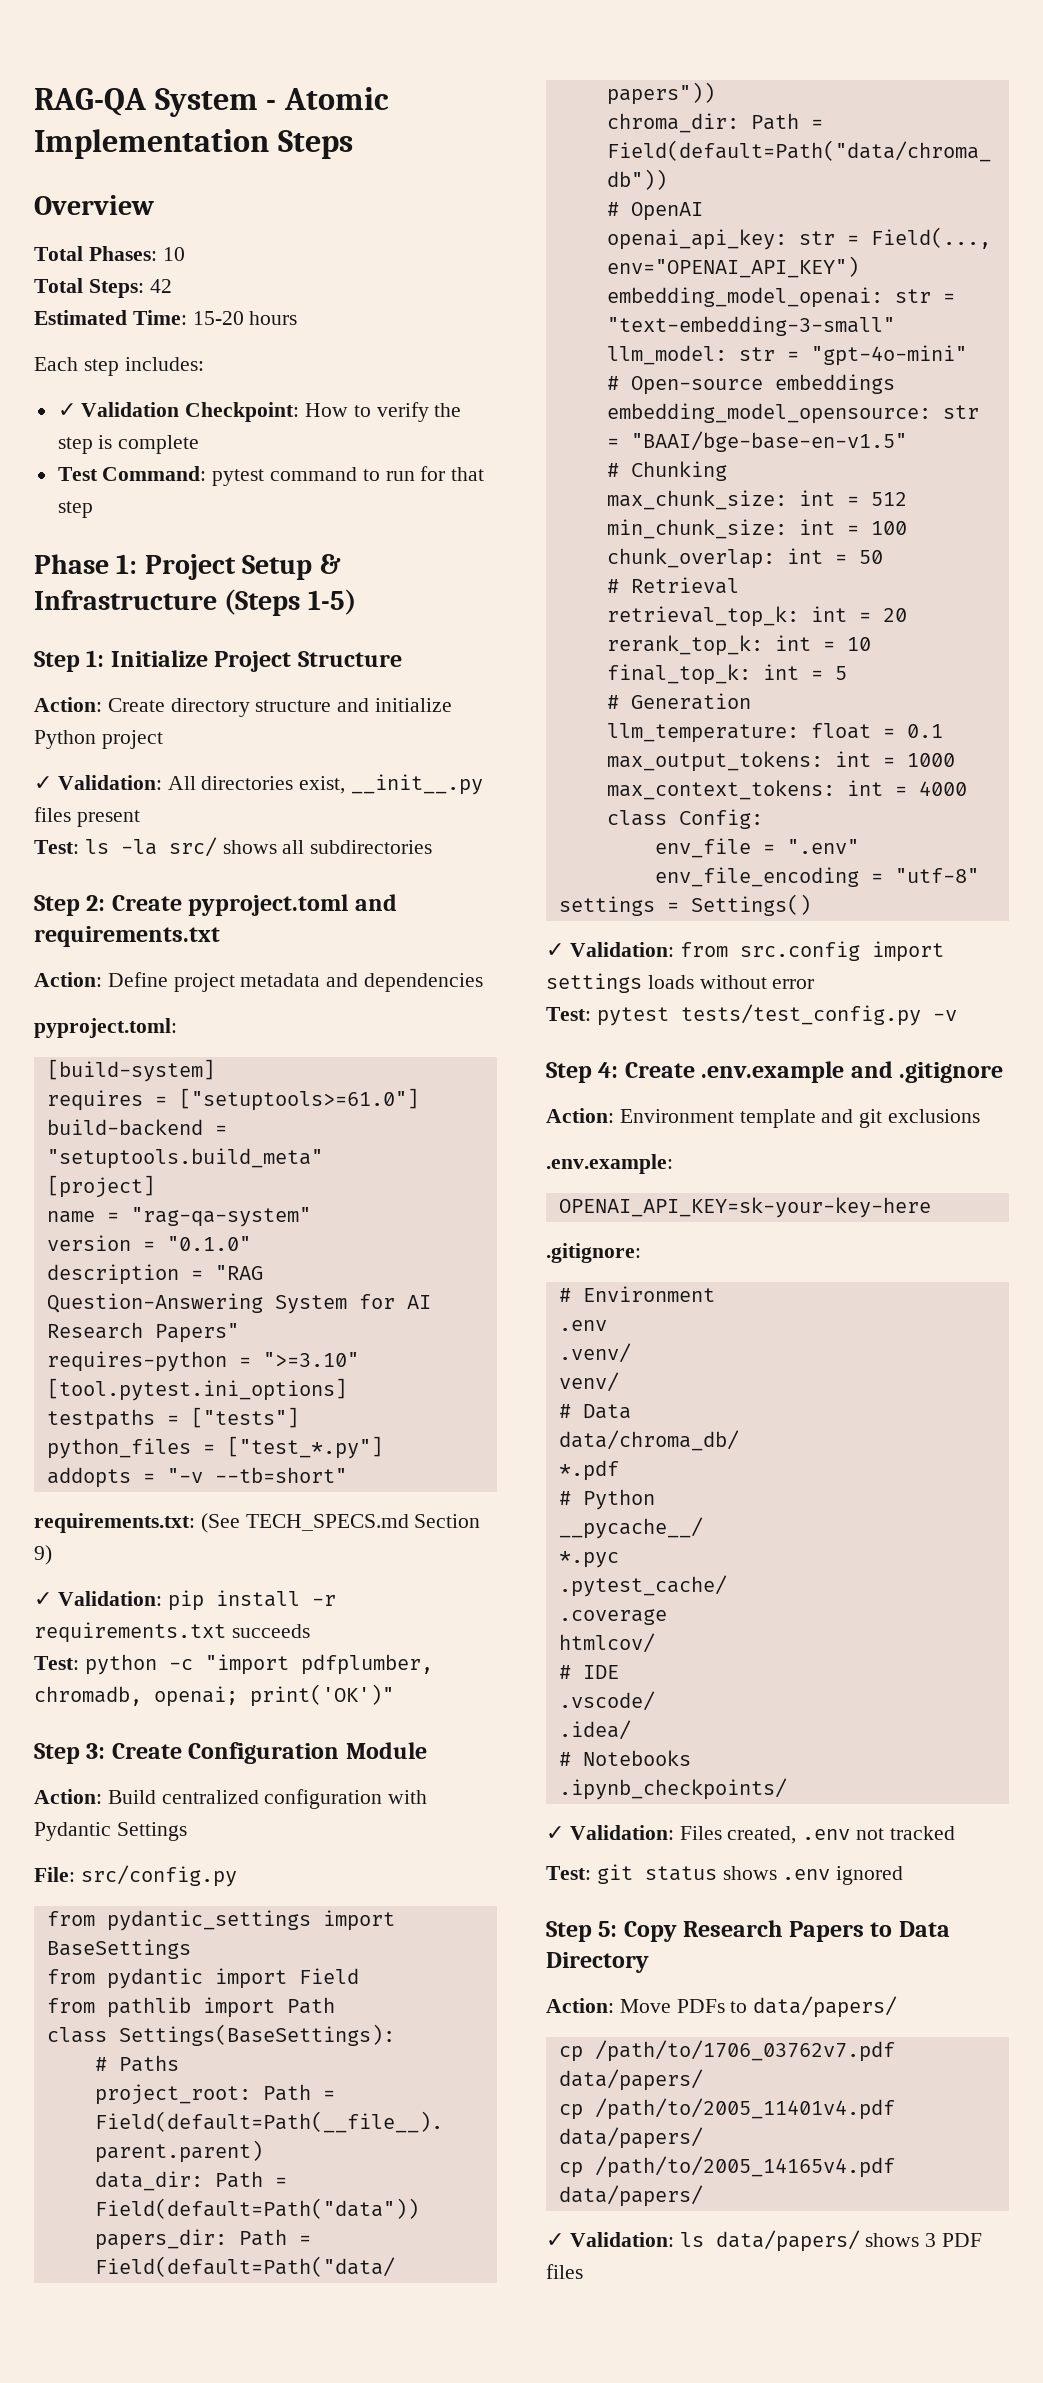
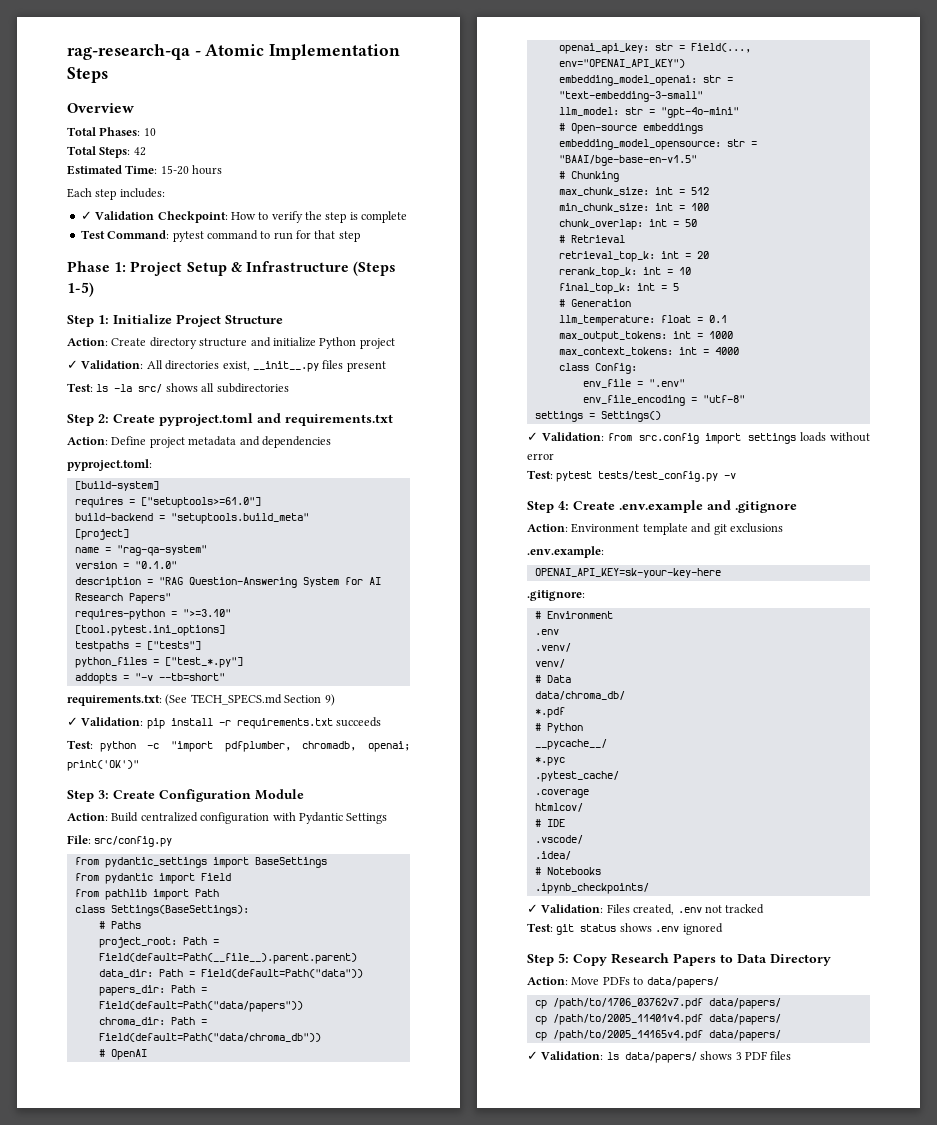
[34,88,258,117] RAG-QA System -> [67,44,190,60] rag-research-qa

